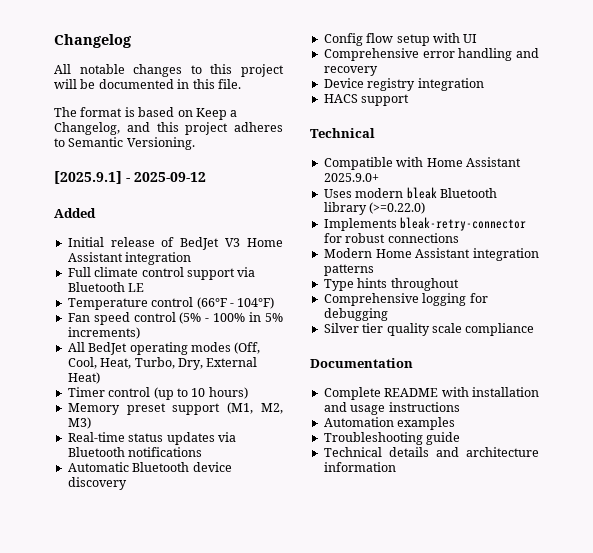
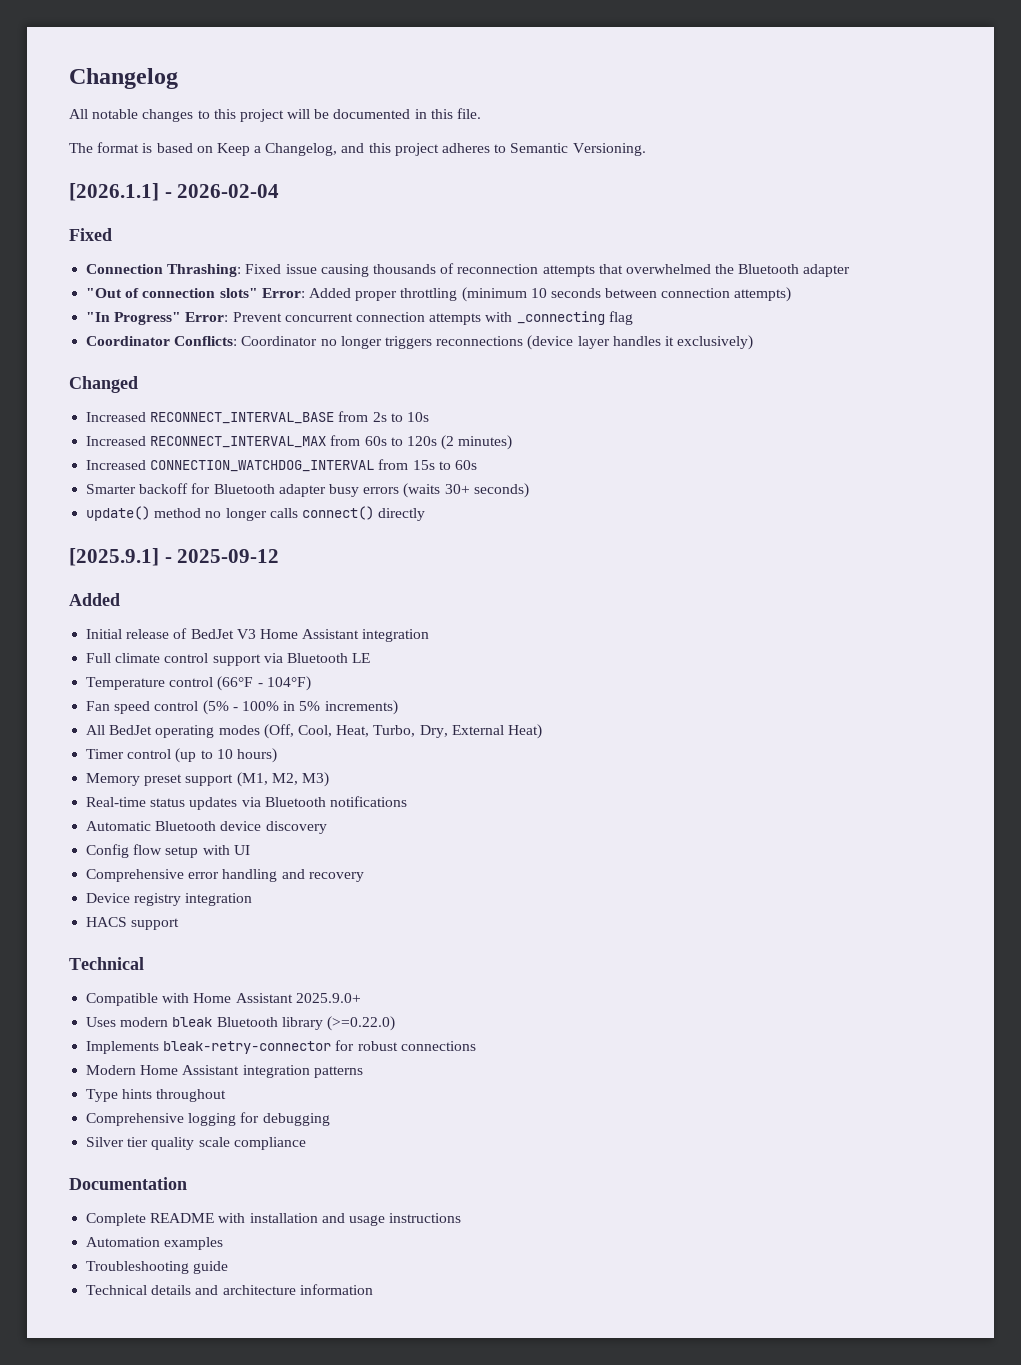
(195, 143) none -> [69,183,280,201] [69,228,112,241] [86,263,851,277] [86,287,792,302] [86,311,633,325] [86,335,754,350] [69,376,138,393] [86,411,429,424] [86,435,513,450] [86,459,477,472] [86,483,529,498] [86,506,426,521] // [2026.1.1] - 2026-02-04 // Fixed // Connection Thrashing: Fixed issue causing thousands of reconnection attempts that overwhelmed the Bluetooth adapter // "Out of connection slots" Error: Added proper throttling (minimum 10 seconds between connection attempts) // "In Progress" Error: Prevent concurrent connection attempts with _connecting flag // Coordinator Conflicts: Coordinator no longer triggers reconnections (device layer handles it exclusively) // Changed // Increased RECONNECT_INTERVAL_BASE from 2s to 10s // Increased RECONNECT_INTERVAL_MAX from 60s to 120s (2 minutes) // Increased CONNECTION_WATCHDOG_INTERVAL from 15s to 60s // Smarter backoff for Bluetooth adapter busy errors (waits 30+ seconds) // update() method no longer calls connect() directly

